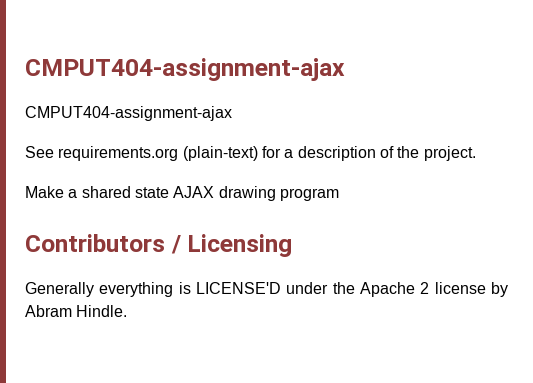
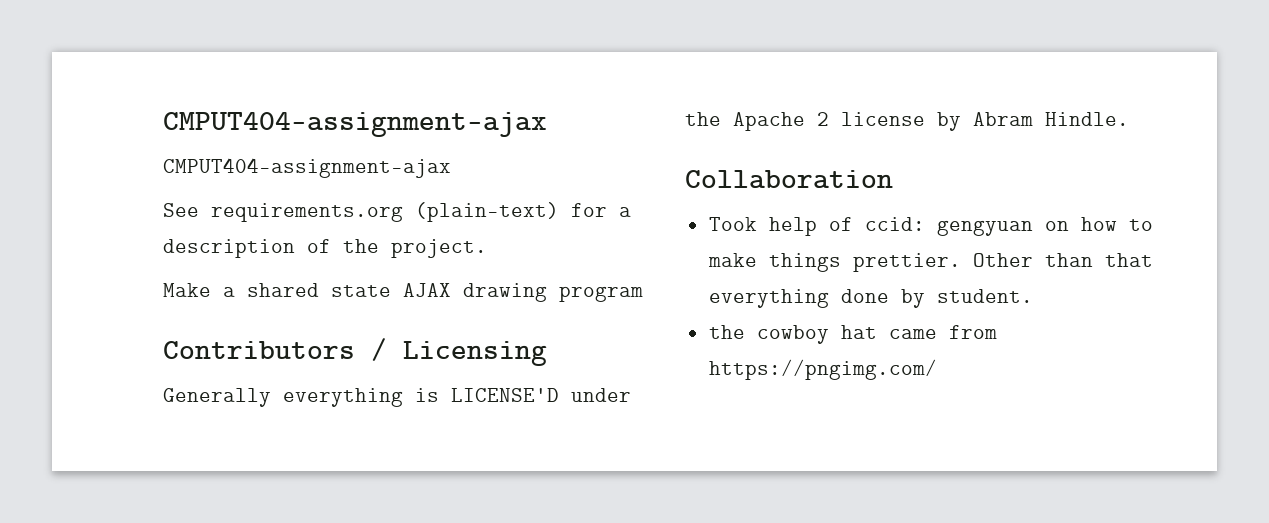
(128, 311) none -> [685,170,893,189] [708,217,1153,236] [707,253,1153,272] [708,289,1033,308] [708,325,997,344] [708,359,937,380] // Collaboration // Took help of ccid: gengyuan on how to make things prettier. Other than that everything done by student. // the cowboy hat came from https://pngimg.com/

